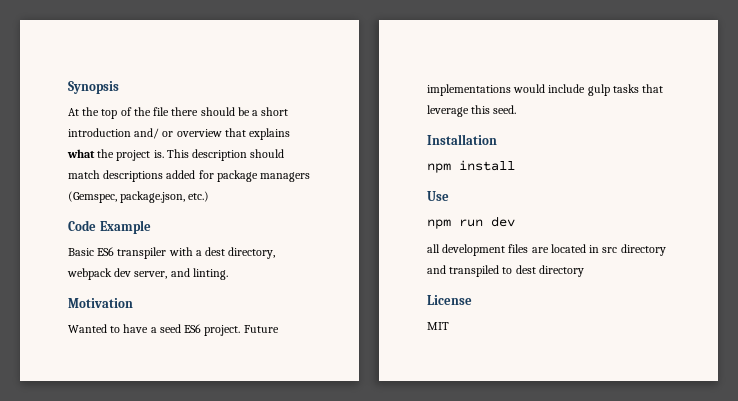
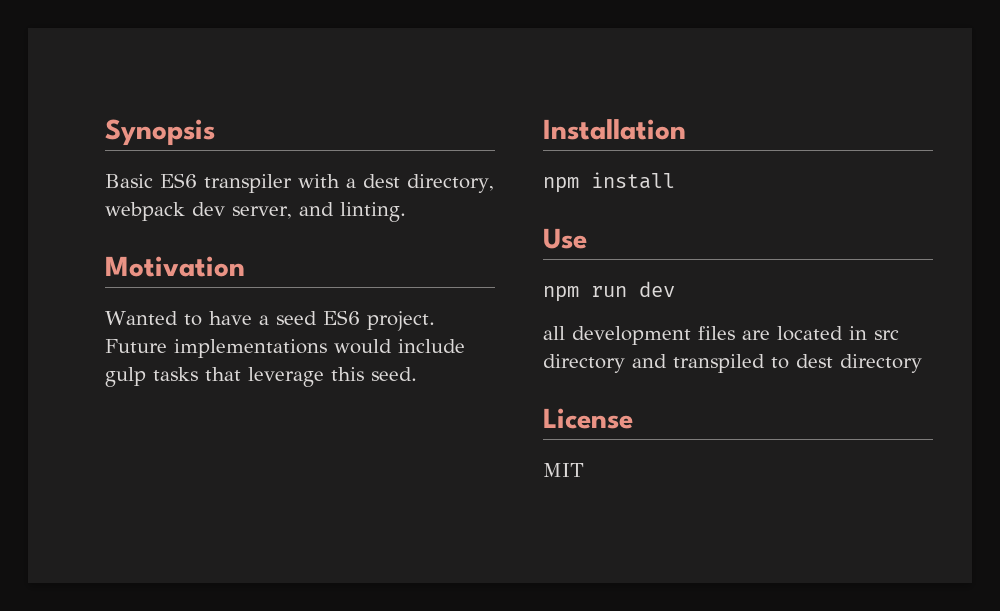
[68,107,289,119] [68,128,291,140] [67,149,285,161] [68,170,311,182] [68,191,210,203] [68,220,151,234] // At the top of the file there should be a short introduction and/ or overview that explains what the project is. This description should match descriptions added for package managers (Gemspec, package.json, etc.) // Code Example -> (215, 132) none

